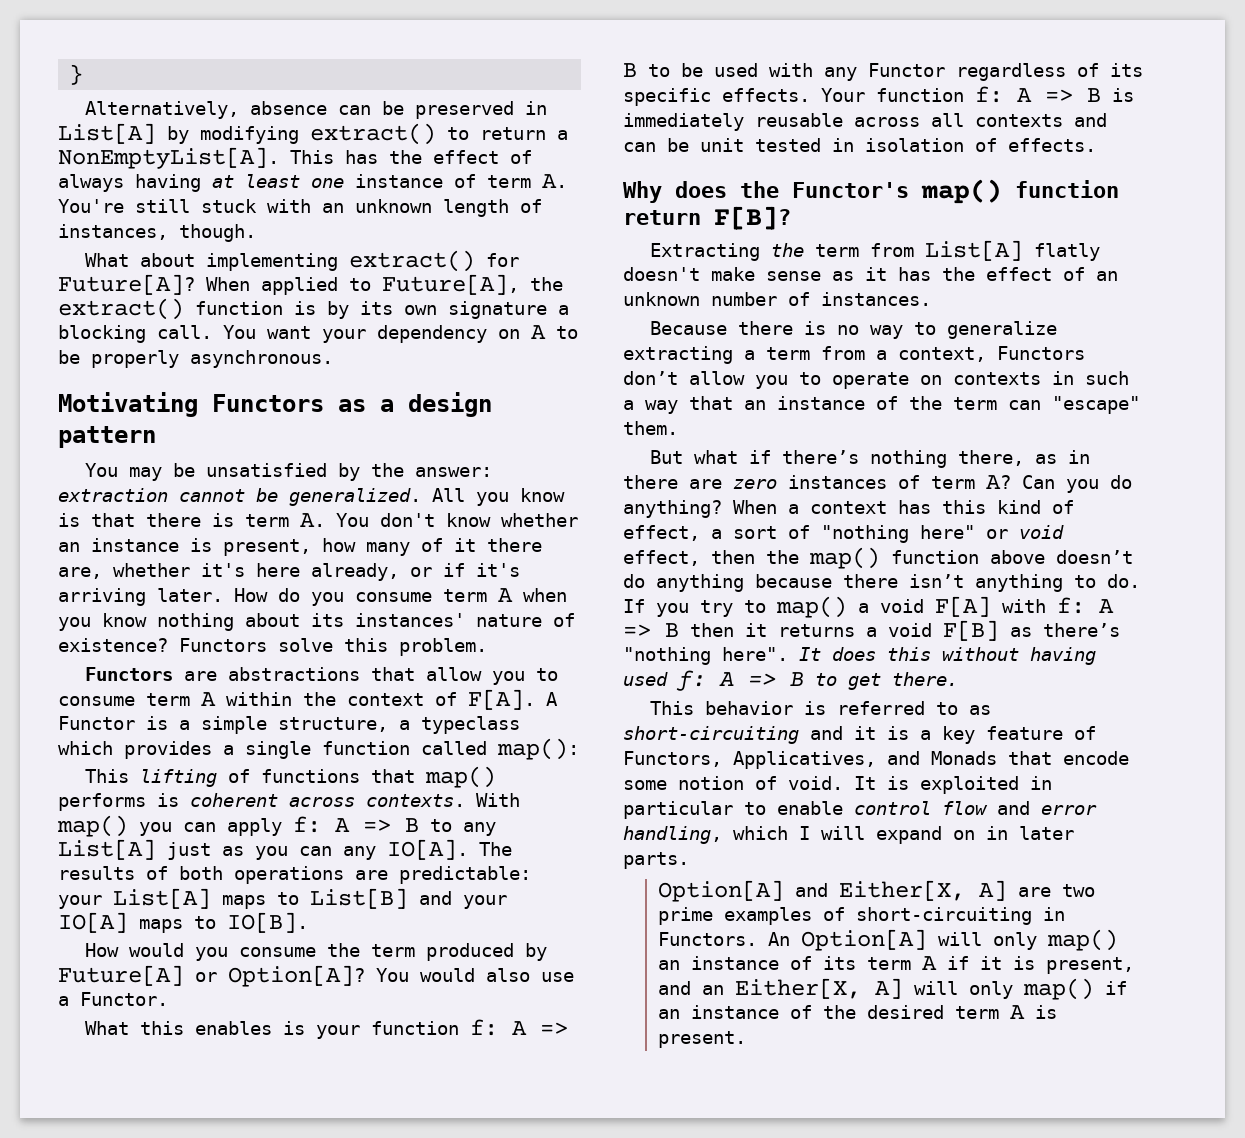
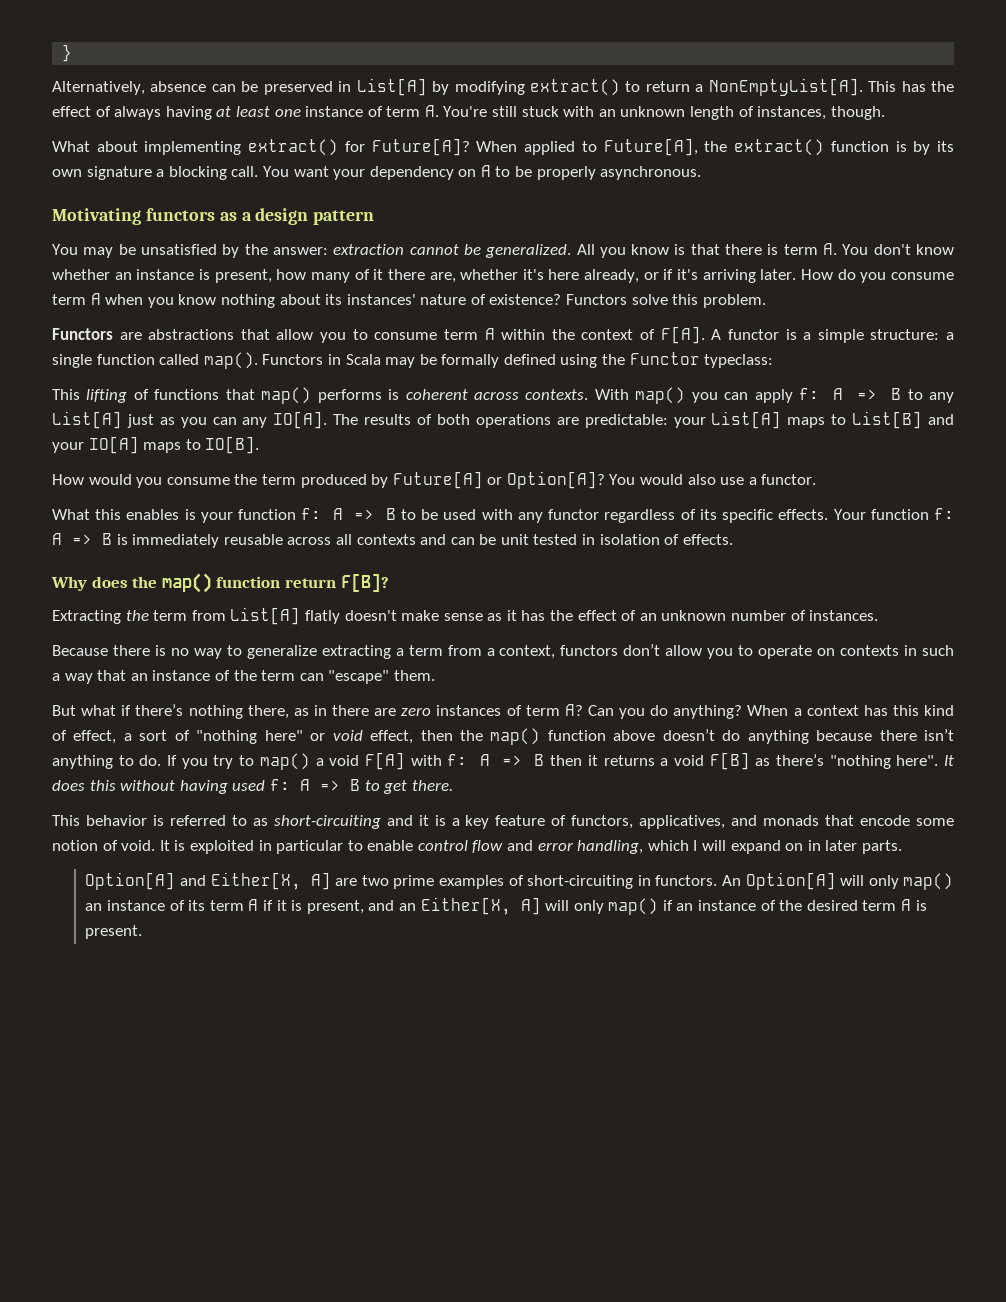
[212,394,324,412] Functors -> [145,208,215,221] functors
[58,716,135,730] Functor -> [727,329,779,340] functor
[278,716,520,734] [58,738,579,760] structure, a typeclass which provides a single function called map(): -> [870,329,954,340] [52,352,774,369] structure: a single function called map(). Functors in Scala may be formally defined using the Functor typeclass:
[80,992,168,1006] Functor. -> [761,474,817,485] functor.
[868,63,945,77] Functor -> [548,509,600,520] functor
[792,182,909,198] Functor's -> (158, 582) none
[997,346,1085,360] Functors -> [560,645,619,656] functors
[623,751,997,769] Functors, Applicatives, and Monads -> [571,815,820,829] functors, applicatives, and monads
[657,932,757,946] Functors. -> [655,875,718,886] functors.

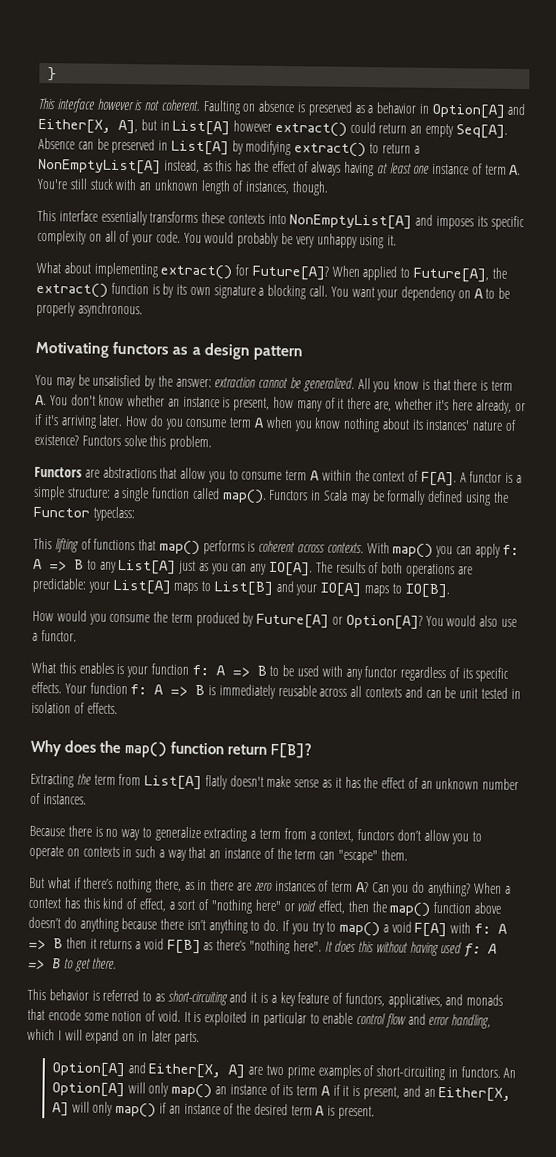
[52,81,207,95] Alternatively, absence -> [38,97,526,119] [38,118,508,139] [38,137,75,150] This interface however is not coherent. Faulting on absence is preserved as a behavior in Option[A] and Either[X, A], but in List[A] however extract() could return an empty Seq[A]. Absence
[708,78,897,96] NonEmptyList[A]. This -> [38,158,233,175] NonEmptyList[A] instead, as this
(885, 113) none -> [37,209,525,231] [37,229,398,249] // This interface essentially transforms these contexts into NonEmptyList[A] and imposes its specific complexity on all of your code. You would probably be very unhappy using it.

